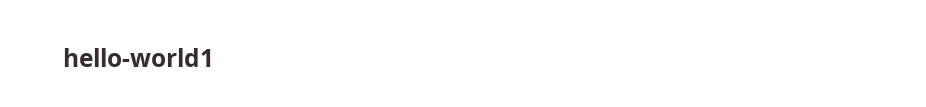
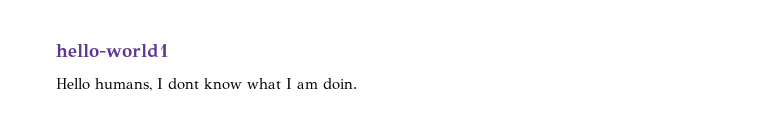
(214, 57) none -> [56,78,357,91] // Hello humans, I dont know what I am doin.

